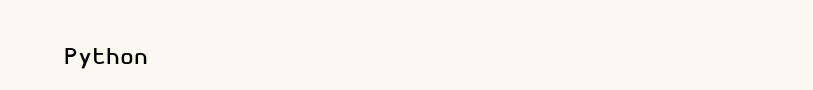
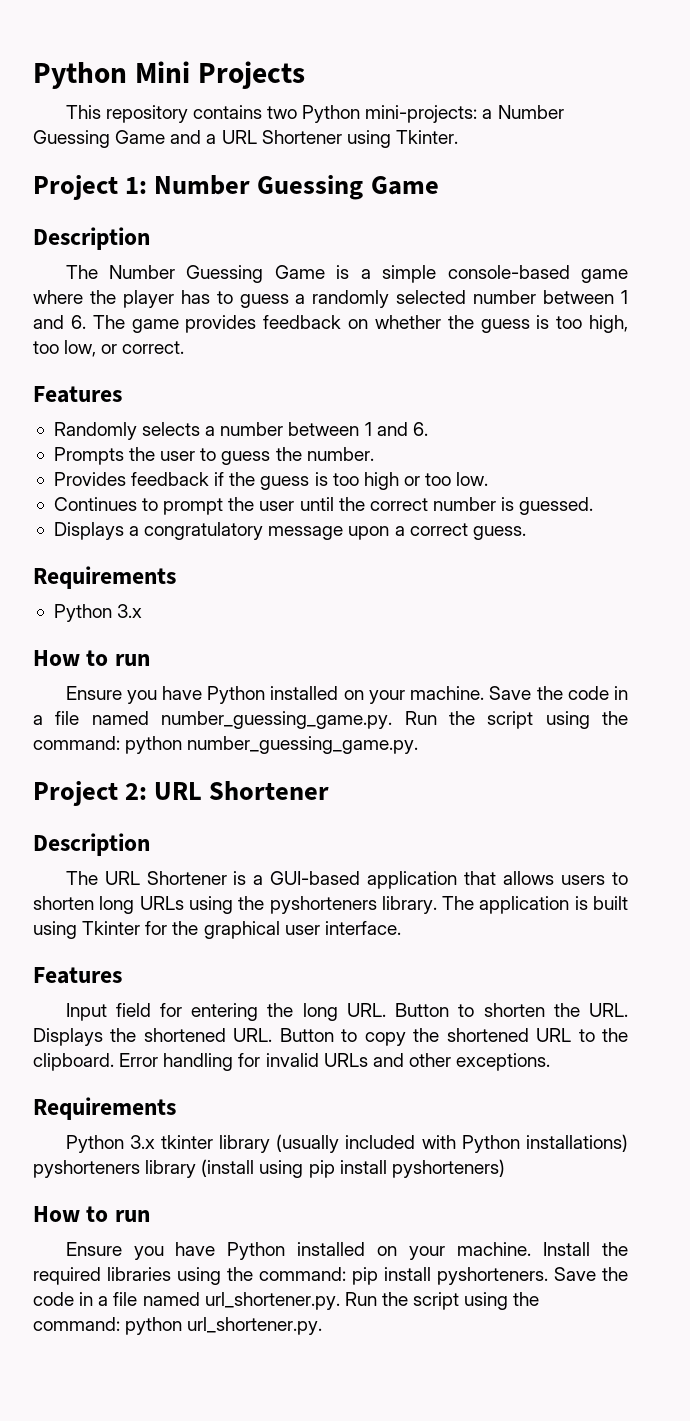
[64,48,148,69] Python -> [33,61,305,89] [65,105,564,123] [33,130,458,148] [33,175,439,200] [33,227,150,250] [65,265,629,283] [33,290,629,308] [33,315,628,333] [33,340,185,357] [33,386,122,403] [53,422,428,440] [53,447,374,465] [53,472,489,490] [53,497,594,515] [53,522,526,540] [33,566,176,589] [53,604,143,622] [33,650,150,666] [65,686,628,704] [33,711,628,729] [33,736,419,754] [33,781,330,806] [33,833,150,856] [65,871,628,889] [33,896,628,914] [33,921,401,939] [33,967,122,984] [65,1003,628,1021] [33,1028,628,1046] [33,1053,551,1071] [33,1097,176,1120] [65,1134,628,1153] [33,1159,505,1178] [33,1206,150,1222] [65,1242,628,1260] [33,1267,628,1285] [33,1292,540,1310] [33,1317,323,1335] Python Mini Projects // This repository contains two Python mini-projects: a Number Guessing Game and a URL Shortener using Tkinter. // Project 1: Number Guessing Game // Description // The Number Guessing Game is a simple console-based game where the player has to guess a randomly selected number between 1 and 6. The game provides feedback on whether the guess is too high, too low, or correct. // Features // Randomly selects a number between 1 and 6. // Prompts the user to guess the number. // Provides feedback if the guess is too high or too low. // Continues to prompt the user until the correct number is guessed. // Displays a congratulatory message upon a correct guess. // Requirements // Python 3.x // How to run // Ensure you have Python installed on your machine. Save the code in a file named number_guessing_game.py. Run the script using the command: python number_guessing_game.py. // Project 2: URL Shortener // Description // The URL Shortener is a GUI-based application that allows users to shorten long URLs using the pyshorteners library. The application is built using Tkinter for the graphical user interface. // Features // Input field for entering the long URL. Button to shorten the URL. Displays the shortened URL. Button to copy the shortened URL to the clipboard. Error handling for invalid URLs and other exceptions. // Requirements // Python 3.x tkinter library (usually included with Python installations) pyshorteners library (install using pip install pyshorteners) // How to run // Ensure you have Python installed on your machine. Install the required libraries using the command: pip install pyshorteners. Save the code in a file named url_shortener.py. Run the script using the command: python url_shortener.py.

